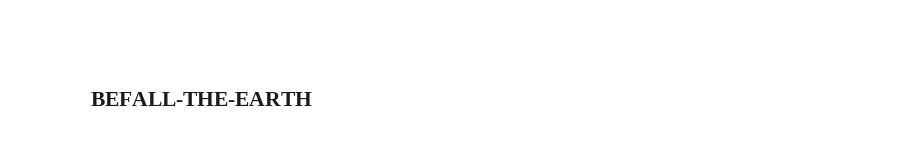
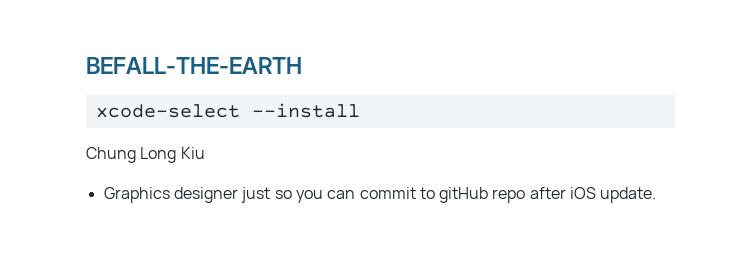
(312, 99) none -> [95,103,360,118] [86,147,205,163] [103,187,657,203] // xcode-select --install // Chung Long Kiu // Graphics designer just so you can commit to gitHub repo after iOS update.

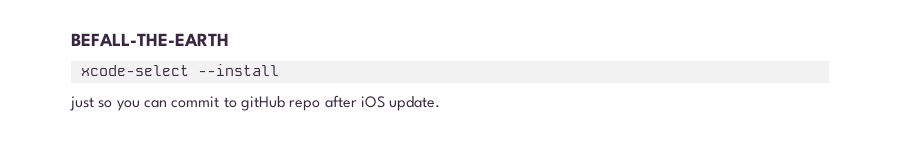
[86,147,205,163] [103,187,238,203] Chung Long Kiu // Graphics designer -> (279, 70) none

